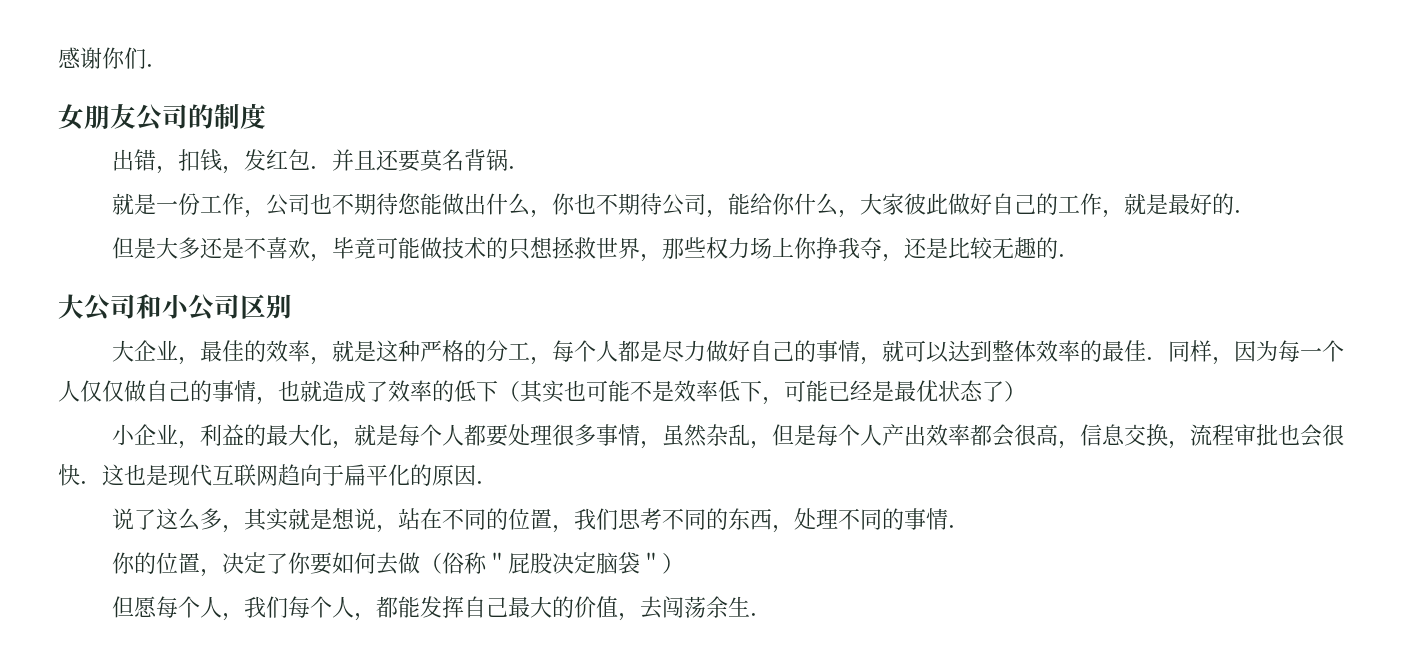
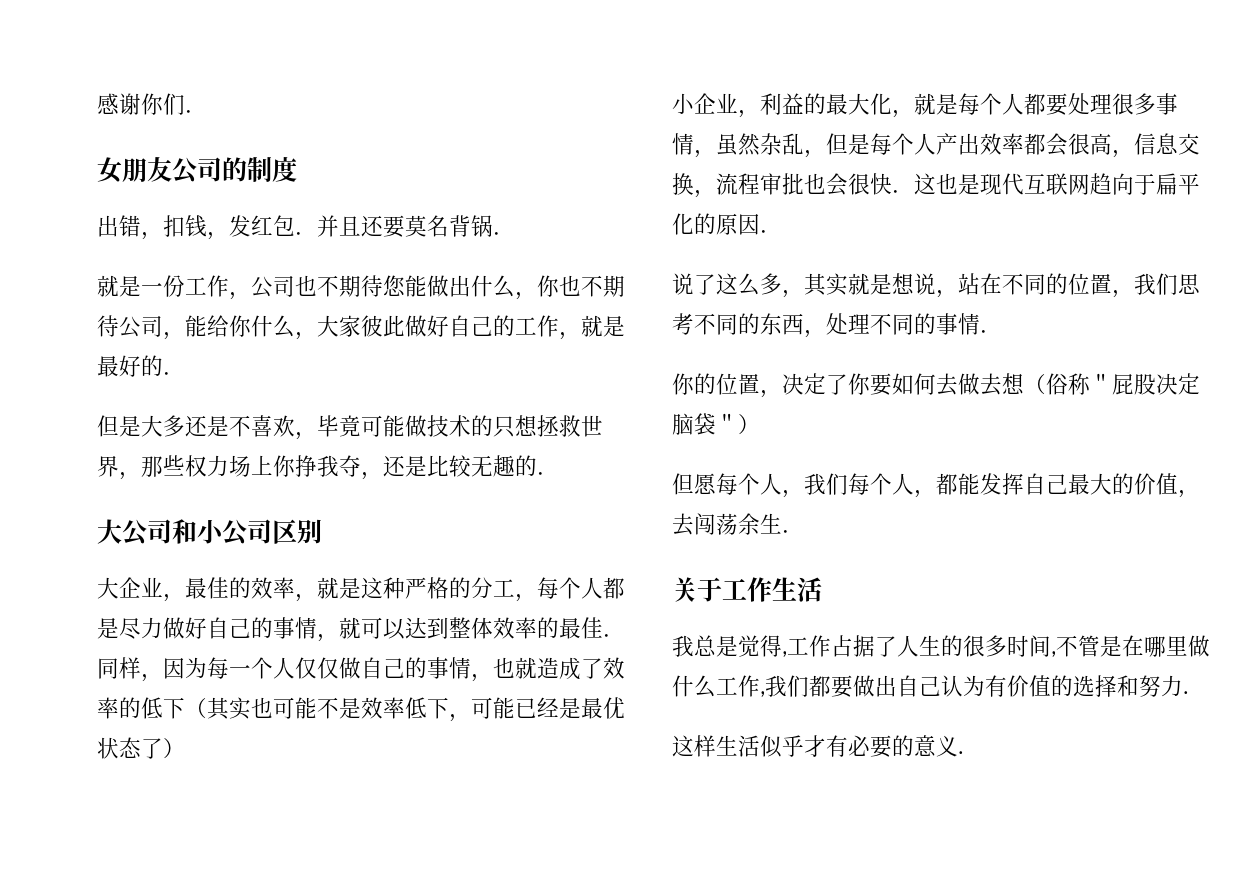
(420, 563) none -> [980,373,1024,396] 去想
(772, 614) none -> [672,577,822,602] [672,635,1210,657] [672,675,1189,698] [672,735,964,758] // 关于工作生活 // 我总是觉得,工作占据了人生的很多时间,不管是在哪里做什么工作,我们都要做出自己认为有价值的选择和努力. // 这样生活似乎才有必要的意义.

